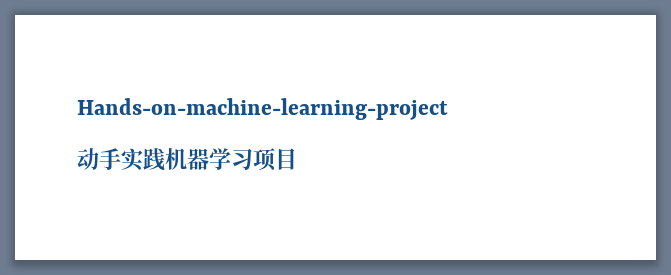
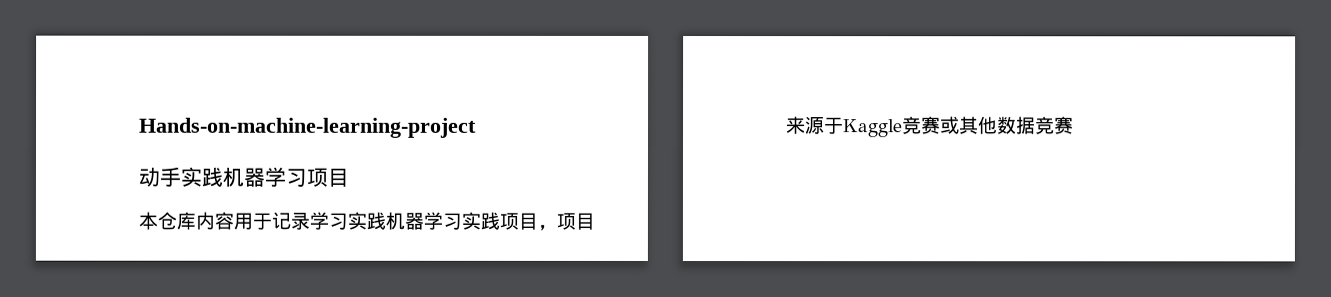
(297, 159) none -> [138,211,595,231] [786,116,1074,138] // 本仓库内容用于记录学习实践机器学习实践项目，项目来源于Kaggle竞赛或其他数据竞赛

